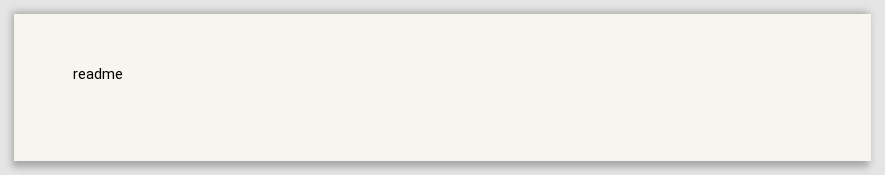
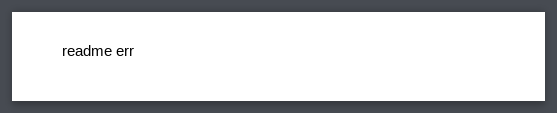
(123, 73) none -> [116,47,135,56] err

